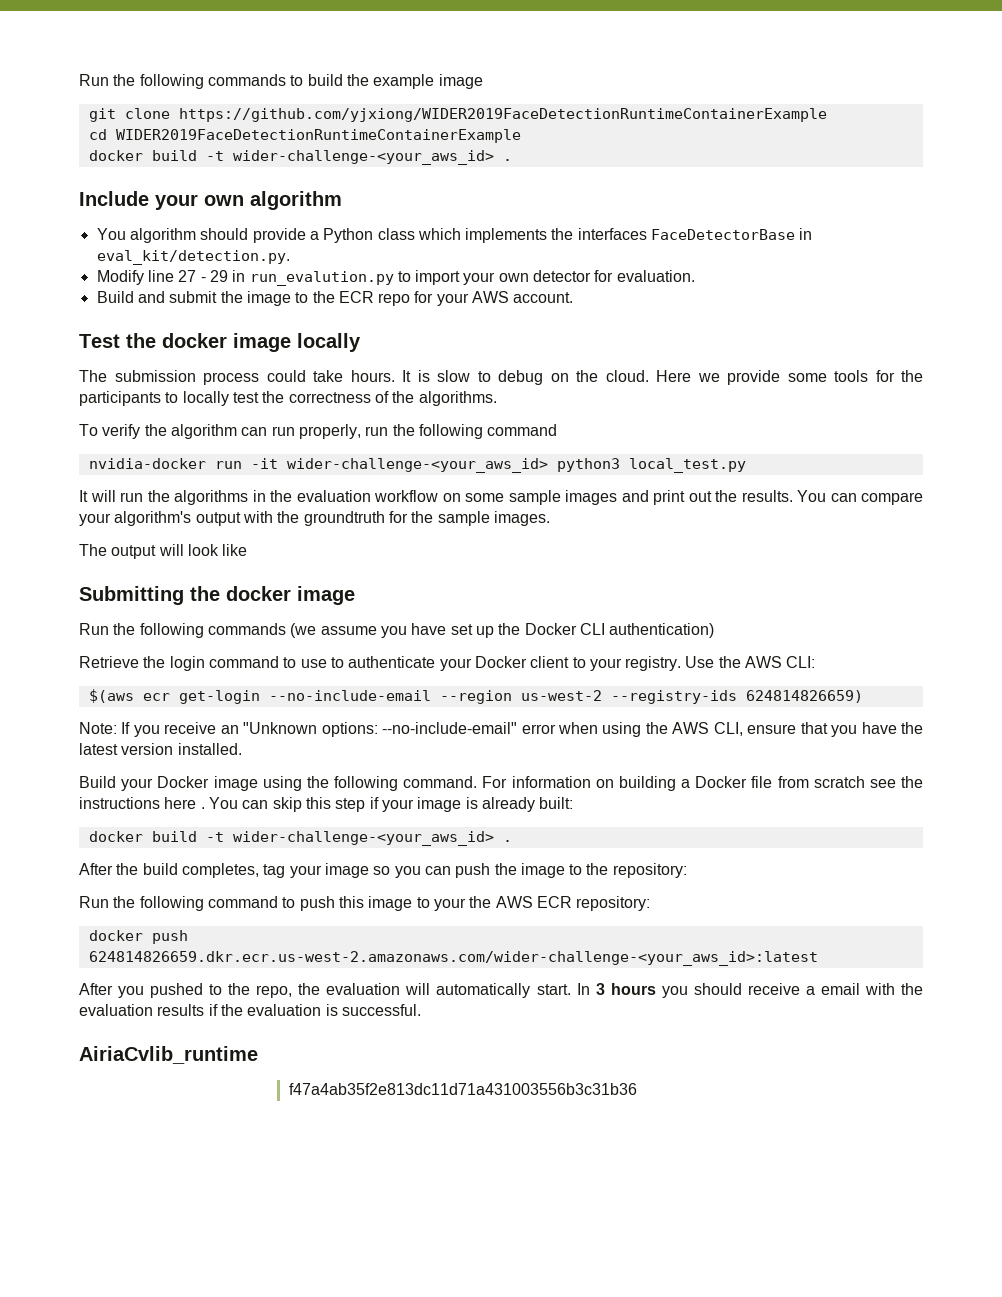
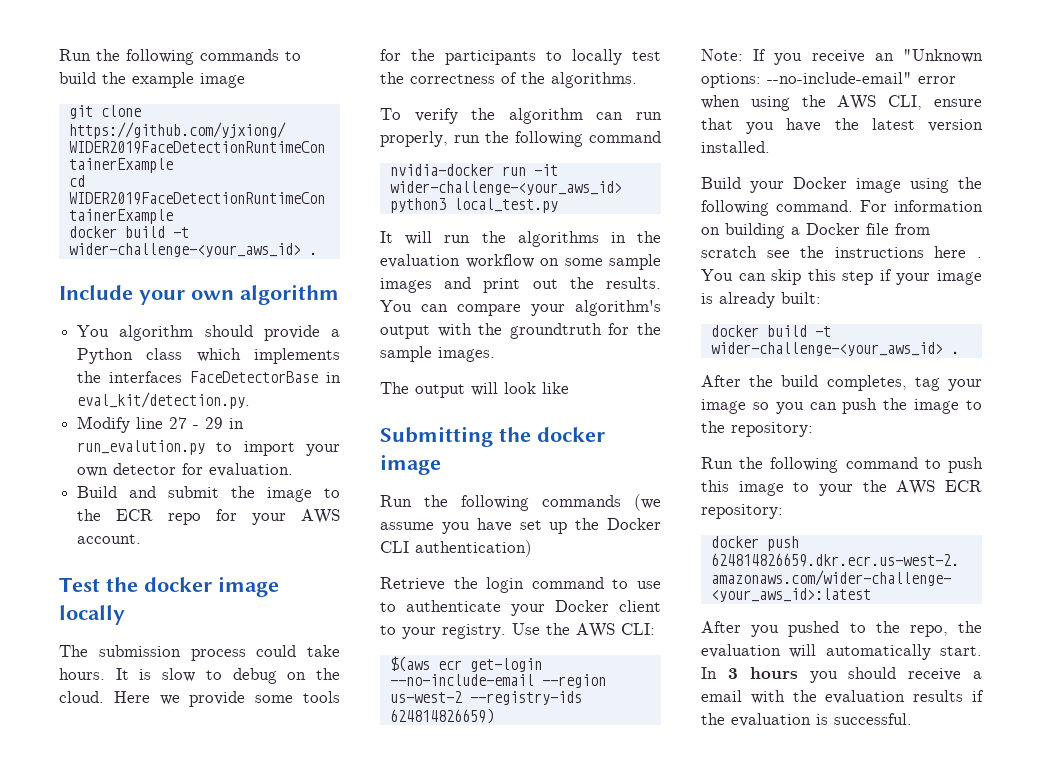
[79,1046,258,1064] [288,1083,637,1095] // AiriaCvlib_runtime // f47a4ab35f2e813dc11d71a431003556b3c31b36 -> (912, 719) none

